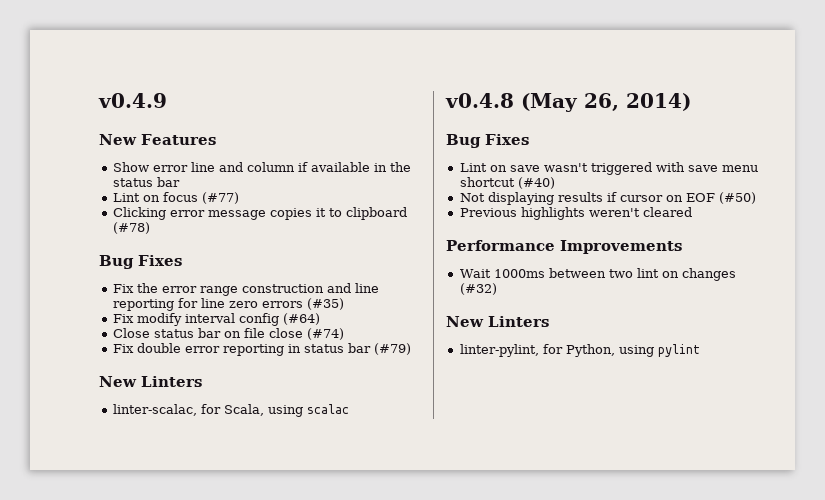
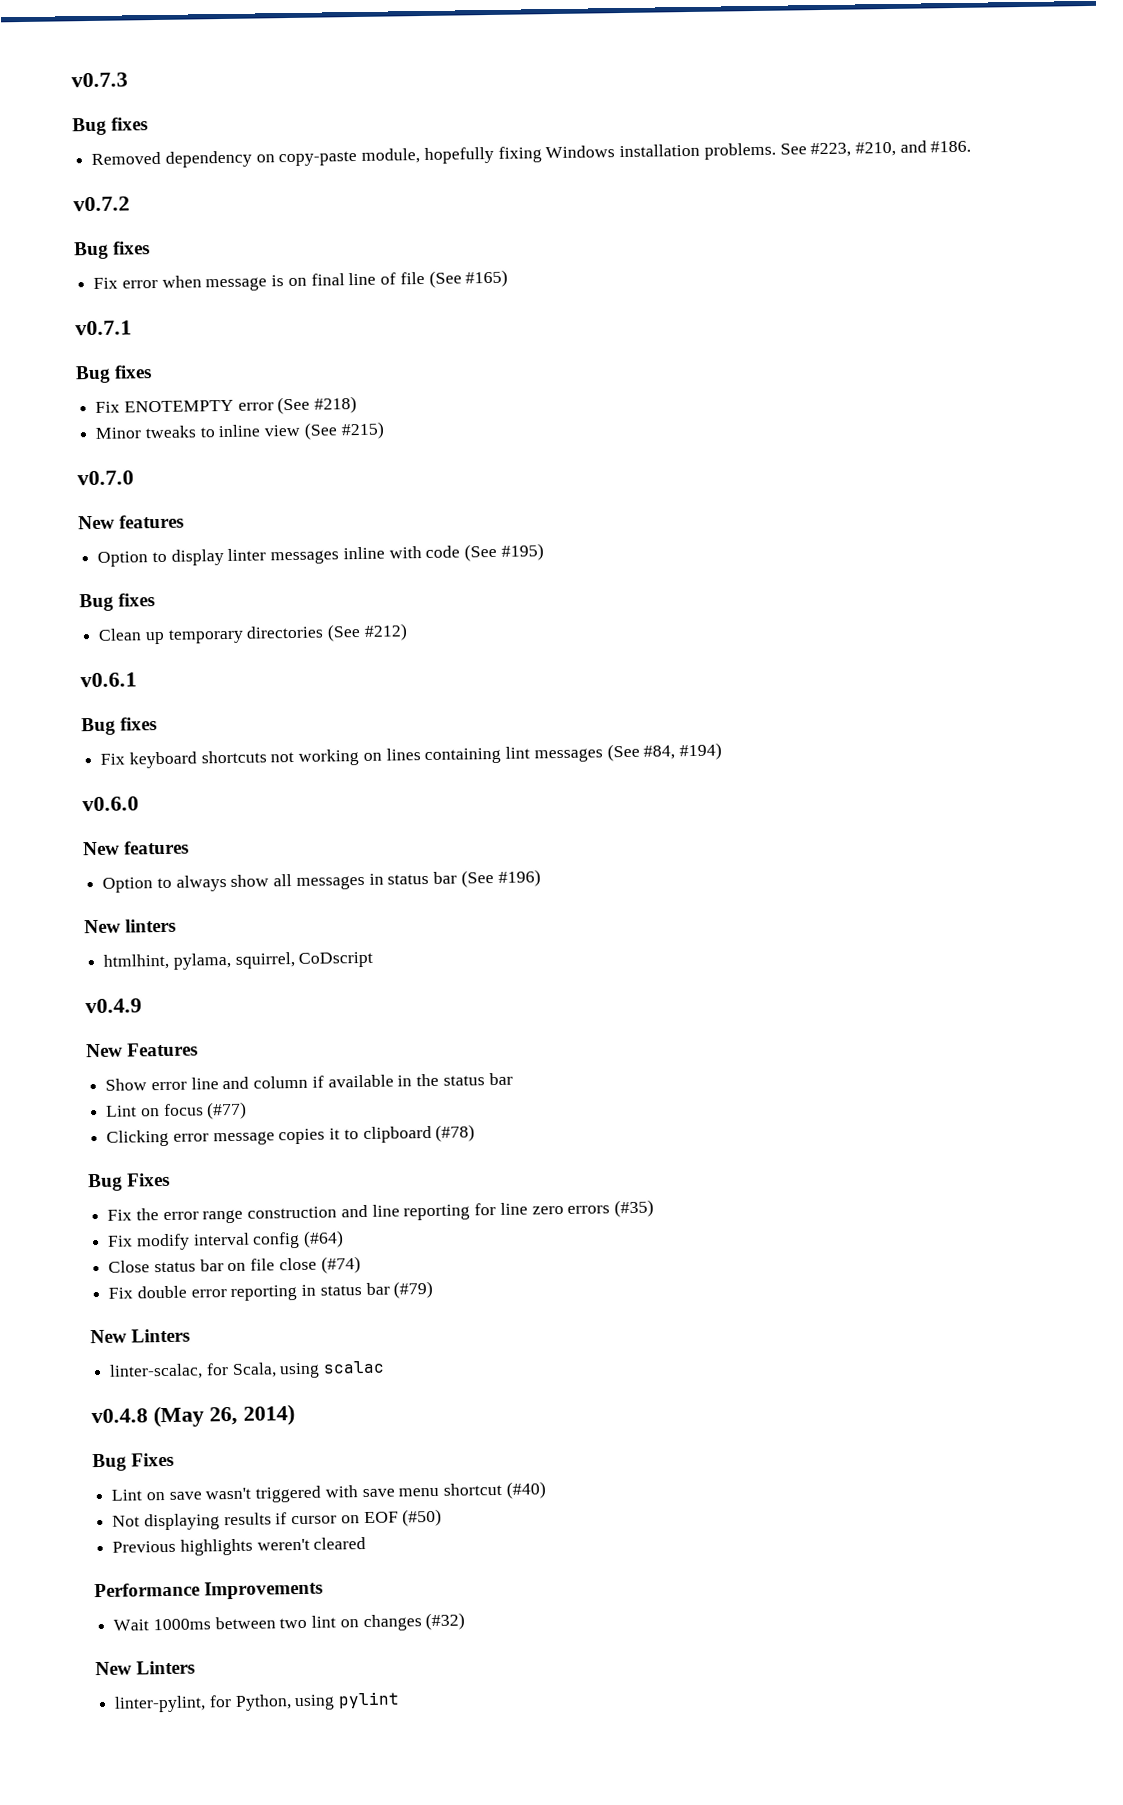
(98, 100) none -> [71,72,128,88] [72,117,149,136] [91,140,972,168] [73,196,130,212] [74,241,151,260] [93,269,509,292] [75,320,132,336] [75,365,153,384] [95,396,358,415] [95,421,385,440] [77,470,134,486] [78,514,185,530] [97,543,544,567] [79,593,156,612] [98,623,408,645] [80,672,137,688] [81,717,158,736] [100,742,722,769] [82,796,139,812] [83,840,190,856] [102,869,541,893] [84,918,177,934] [103,951,374,970] v0.7.3 // Bug fixes // Removed dependency on copy-paste module, hopefully fixing Windows installation problems. See #223, #210, and #186. // v0.7.2 // Bug fixes // Fix error when message is on final line of file (See #165) // v0.7.1 // Bug fixes // Fix ENOTEMPTY error (See #218) // Minor tweaks to inline view (See #215) // v0.7.0 // New features // Option to display linter messages inline with code (See #195) // Bug fixes // Clean up temporary directories (See #212) // v0.6.1 // Bug fixes // Fix keyboard shortcuts not working on lines containing lint messages (See #84, #194) // v0.6.0 // New features // Option to always show all messages in status bar (See #196) // New linters // htmlhint, pylama, squirrel, CoDscript //

